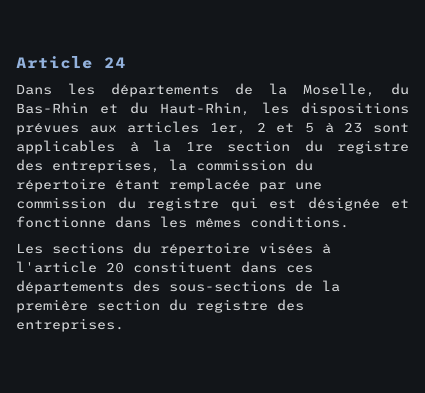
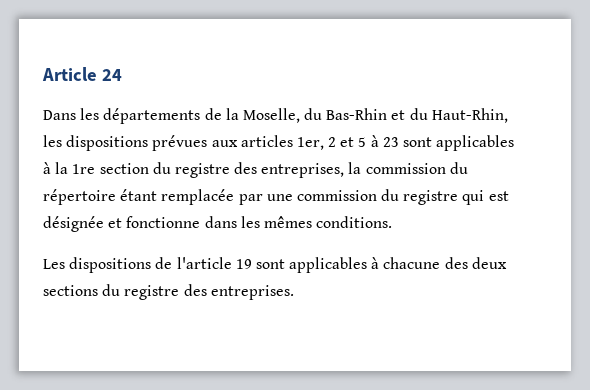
[52,242,331,256] [16,261,313,273] [16,280,340,294] [16,299,160,313] sections du répertoire visées à l'article 20 constituent dans ces départements des sous-sections de la première section -> [69,257,507,273] [43,285,98,296] dispositions de l'article 19 sont applicables à chacune des deux sections

